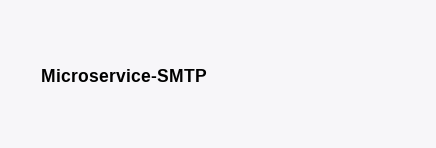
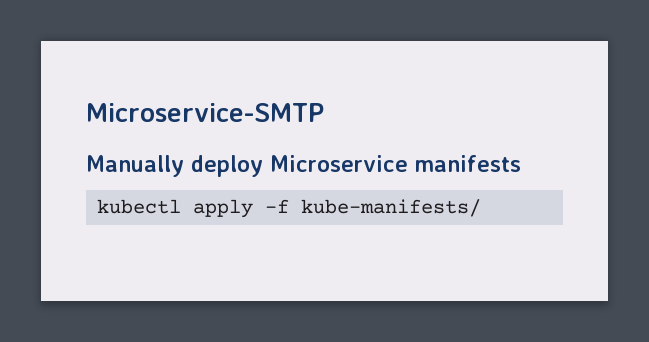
(207, 75) none -> [86,155,521,177] [96,199,481,218] // Manually deploy Microservice manifests // kubectl apply -f kube-manifests/

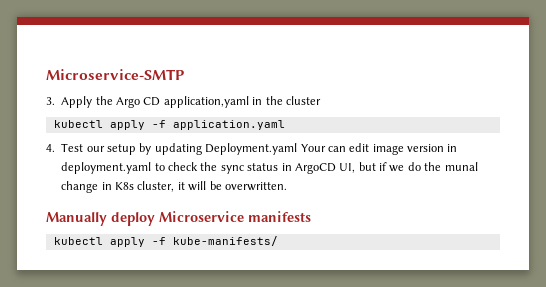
(324, 112) none -> [46,96,321,108] [53,120,285,130] [46,143,458,155] [61,162,478,174] [61,181,287,193] // 3. Apply the Argo CD application,yaml in the cluster // kubectl apply -f application.yaml // 4. Test our setup by updating Deployment.yaml Your can edit image version in deployment.yaml to check the sync status in ArgoCD UI, but if we do the munal change in K8s cluster, it will be overwritten.

